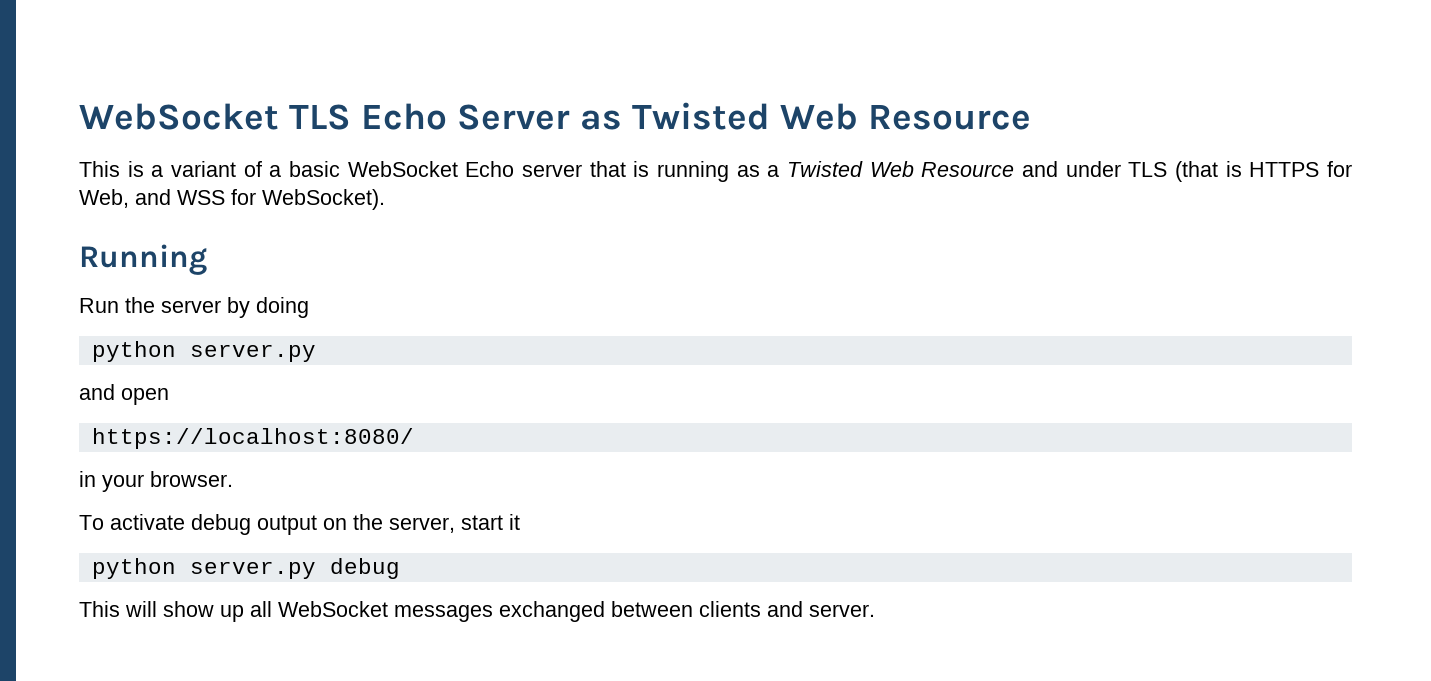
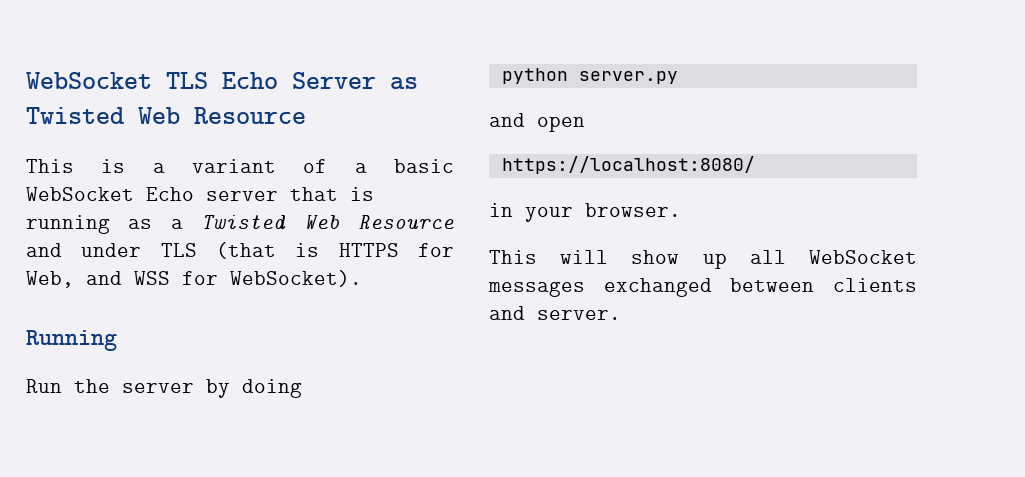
[79,514,520,535] [91,558,400,579] // To activate debug output on the server, start it // python server.py debug -> (681, 210) none

